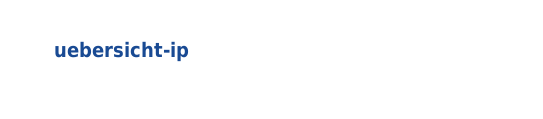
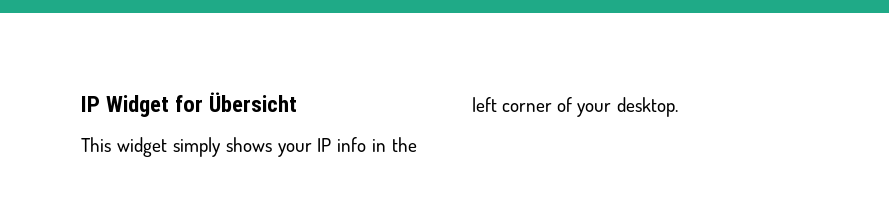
[54,41,189,62] uebersicht-ip -> [81,92,298,117] [81,137,417,157] [472,97,678,117] IP Widget for Übersicht // This widget simply shows your IP info in the left corner of your desktop.

